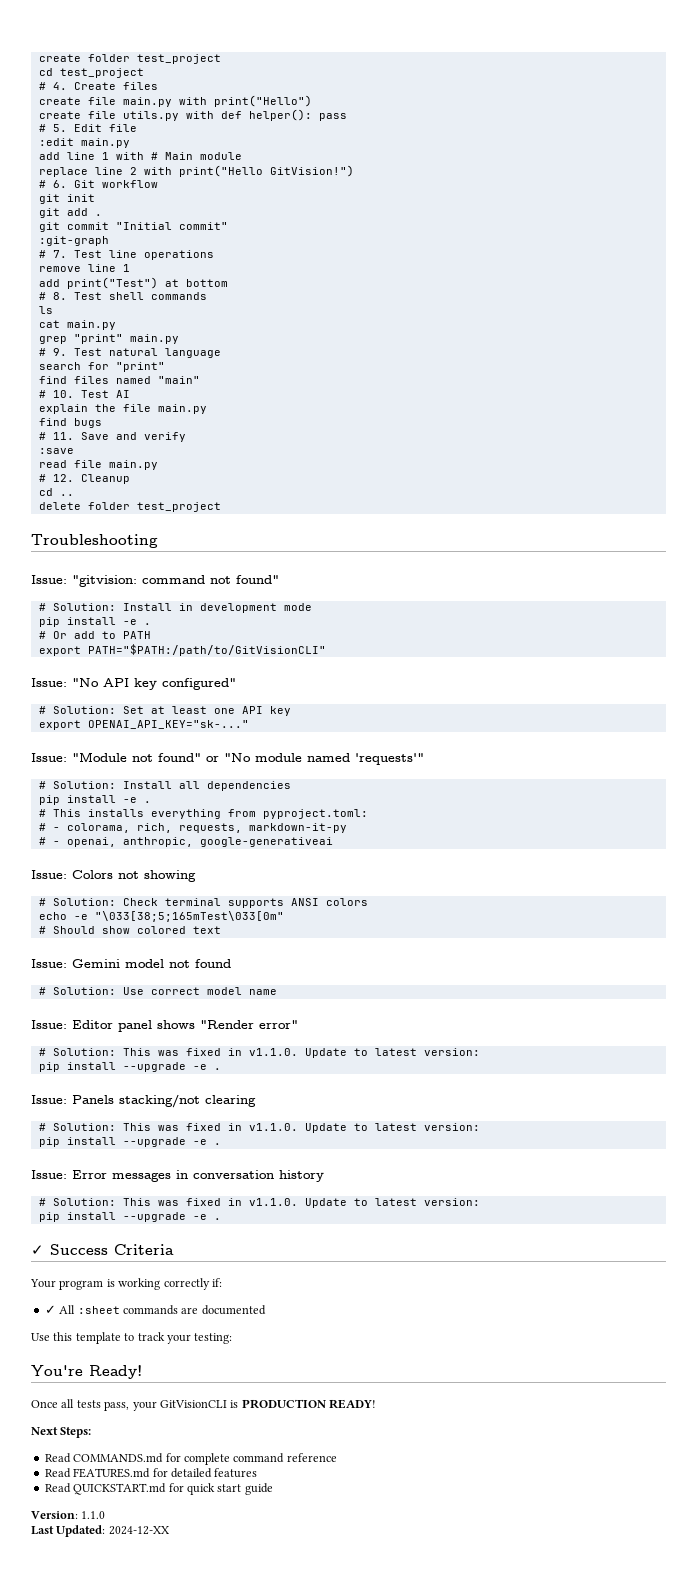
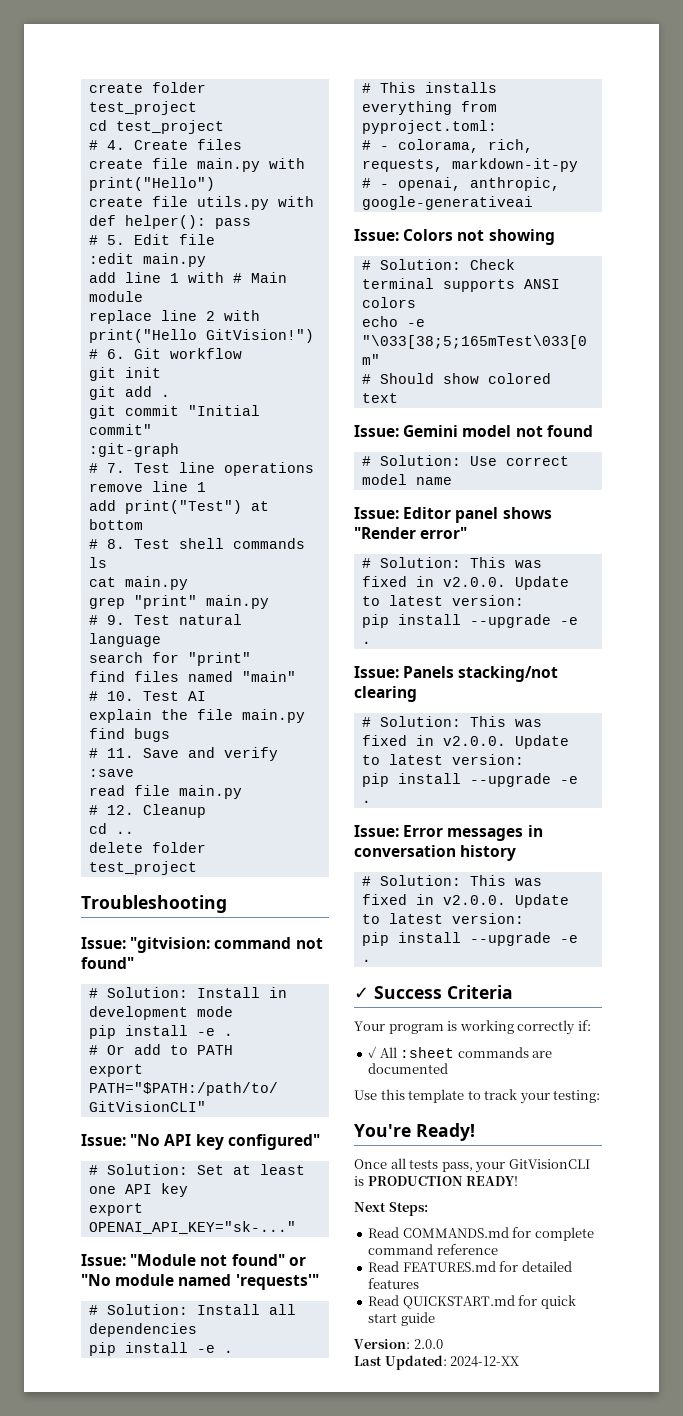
[248,1048,298,1056] v1.1.0. -> [442,577,506,587] v2.0.0.
[248,1123,298,1131] v1.1.0. -> [442,736,506,746] v2.0.0.
[248,1198,298,1206] v1.1.0. -> [442,895,506,905] v2.0.0.
[81,1511,106,1519] 1.1.0 -> [413,1339,443,1349] 2.0.0

